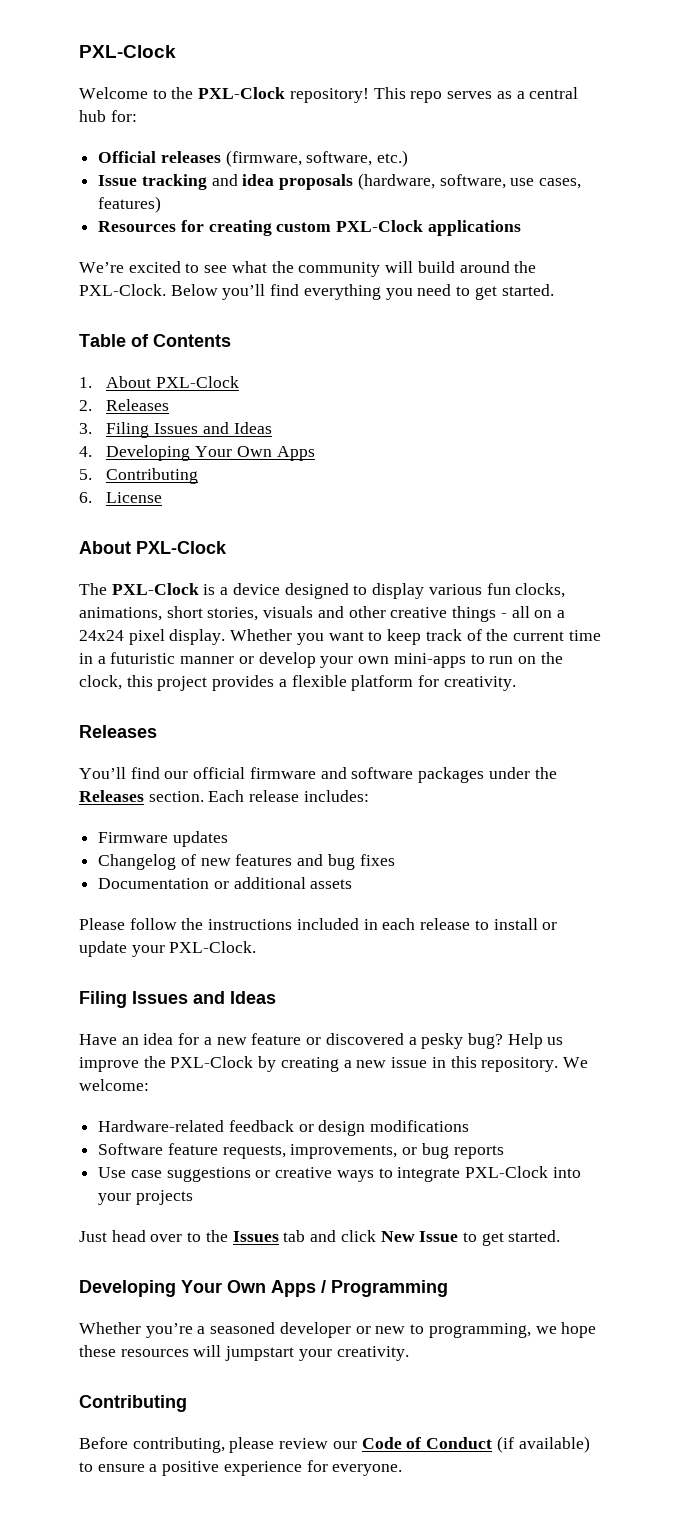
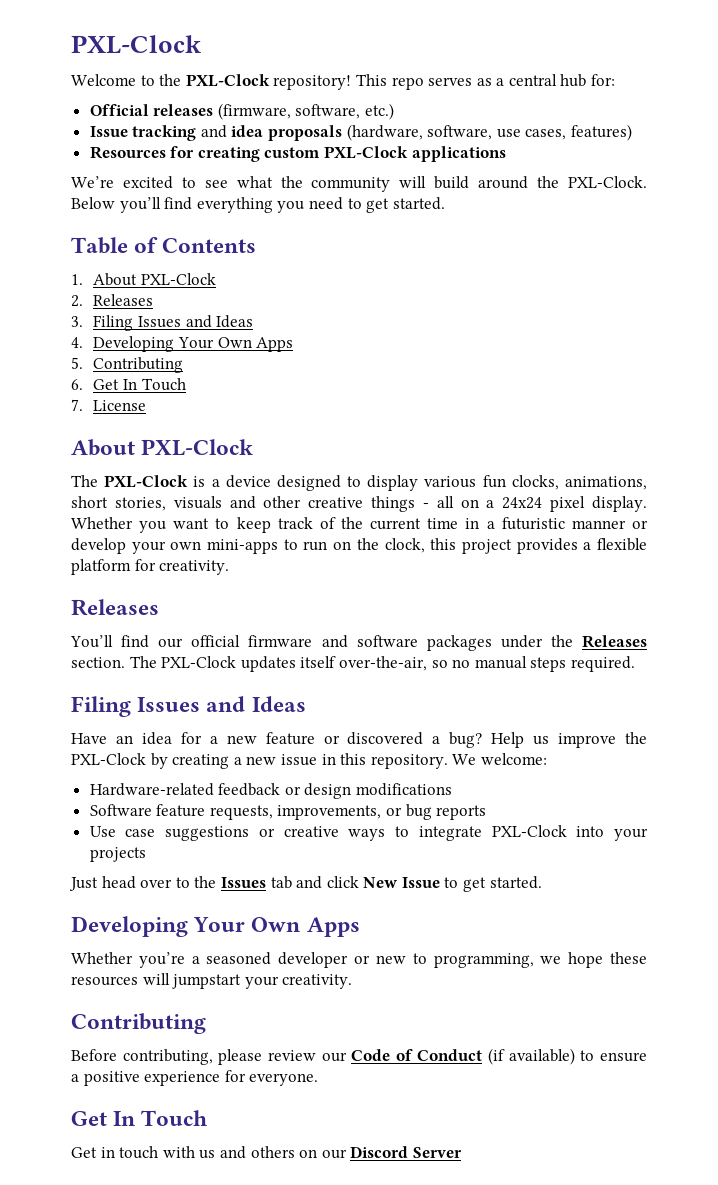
(92, 497) none -> [93,378,186,391] [71,399,83,411] Get In Touch // 7.
[208,790,369,802] [98,831,228,847] [98,854,395,870] [98,877,353,889] [79,918,558,930] [79,941,257,957] Each release includes: // Firmware updates // Changelog of new features and bug fixes // Documentation or additional assets // Please follow the instructions included in each release to install or update your PXL-Clock. -> [129,656,635,672] The PXL-Clock updates itself over-the-air, so no manual steps required.
[421,1033,464,1049] pesky -> (441, 740) none
[321,1280,448,1297] / Programming -> (360, 927) none
(403, 1470) none -> [71,1110,209,1126] [71,1146,462,1159] // Get In Touch // Get in touch with us and others on our Discord Server

